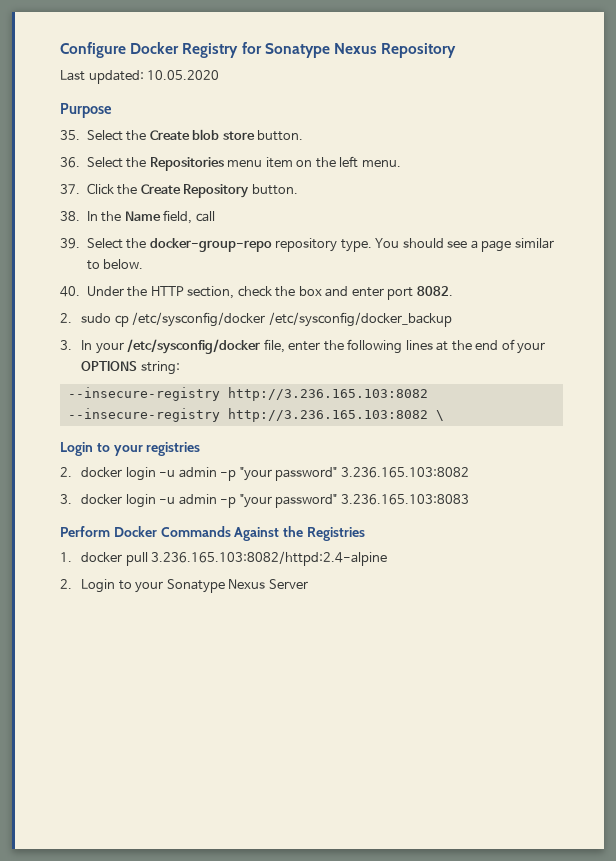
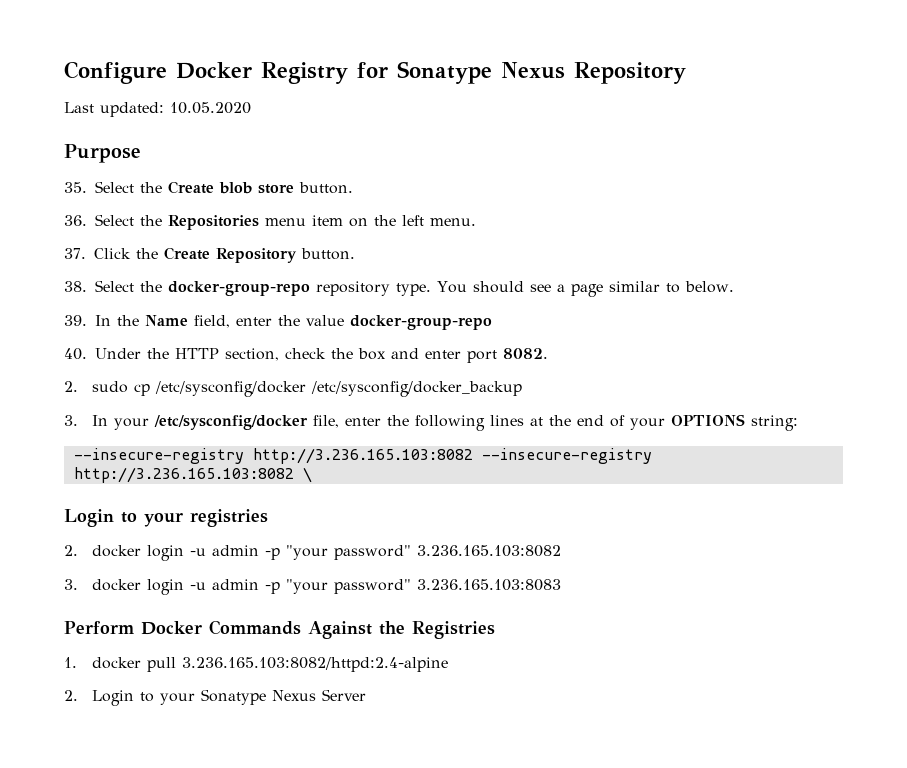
[86,210,215,224] [60,238,80,249] In the Name field, call // 39. -> (87, 286) none
(144, 264) none -> [64,315,492,330] // 39. In the Name field, enter the value docker-group-repo

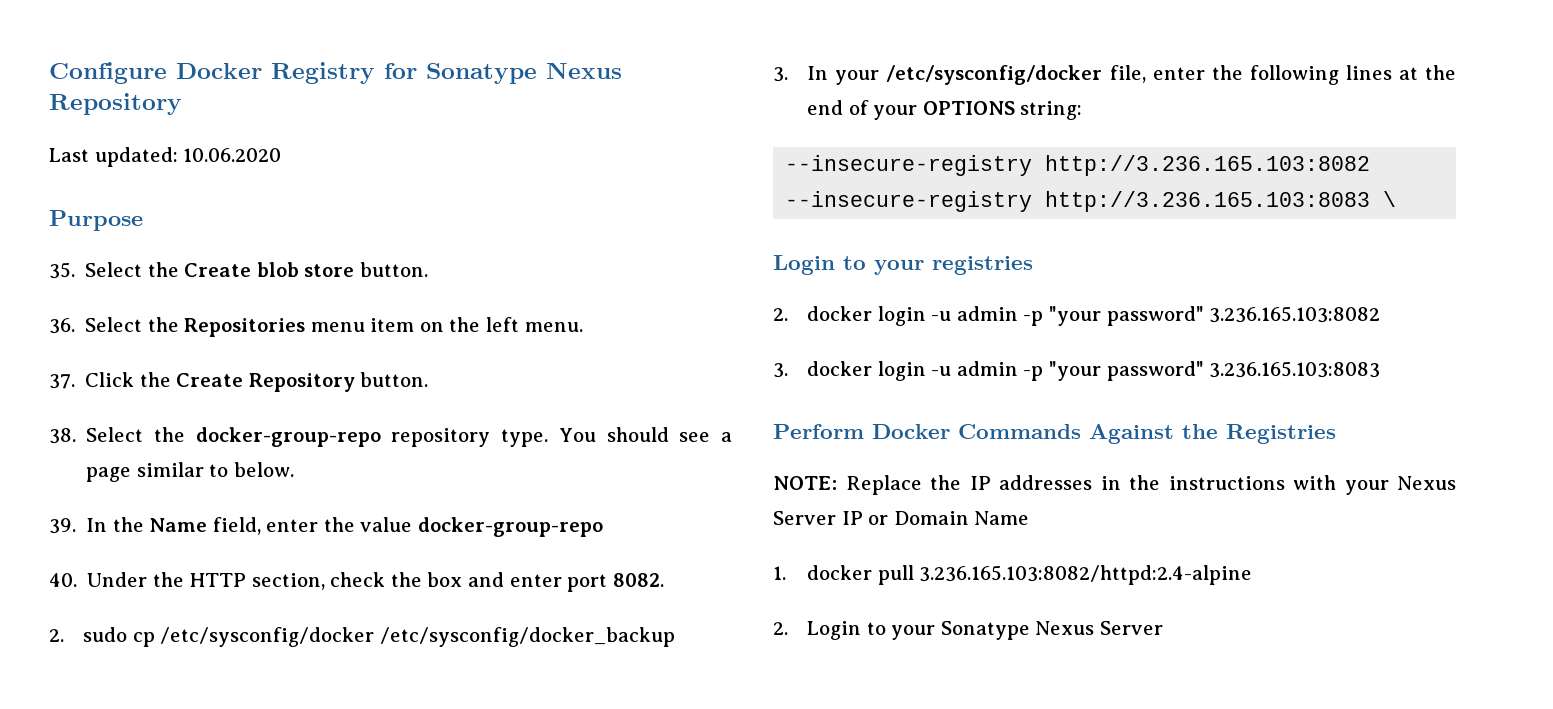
[170,102,251,114] 10.05.2020 -> [183,148,282,162] 10.06.2020
[73,467,294,483] http://3.236.165.103:8082 -> [1045,191,1371,212] http://3.236.165.103:8083
(495, 630) none -> [773,475,1456,495] [773,511,1030,525] // NOTE: Replace the IP addresses in the instructions with your Nexus Server IP or Domain Name

